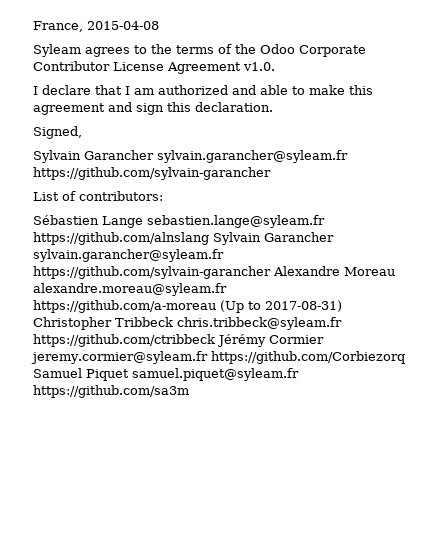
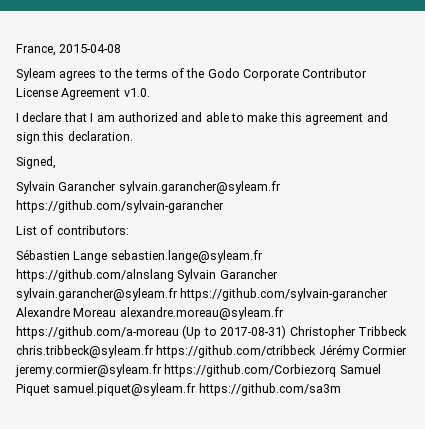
[260,44,295,54] Odoo -> [207,68,240,78] Godo

